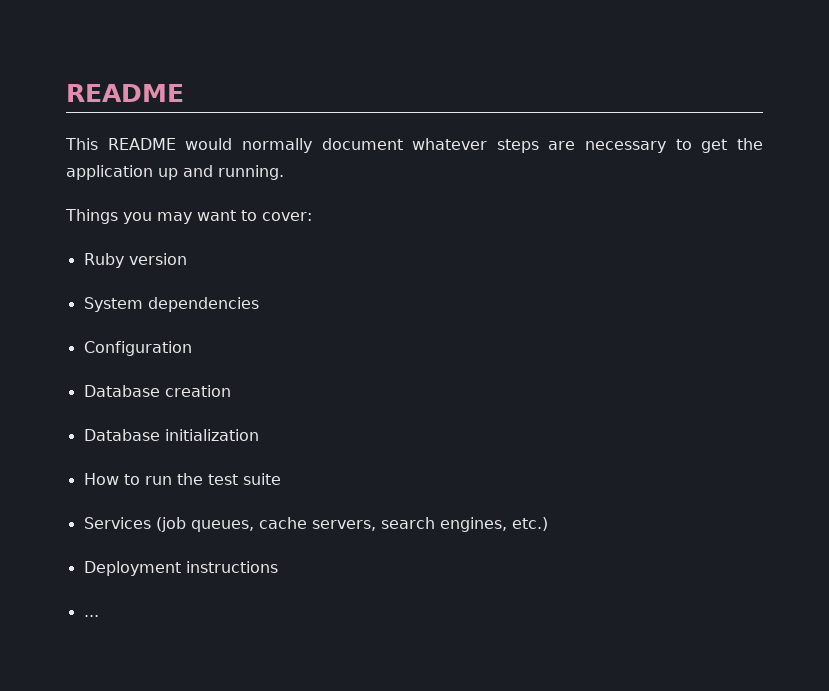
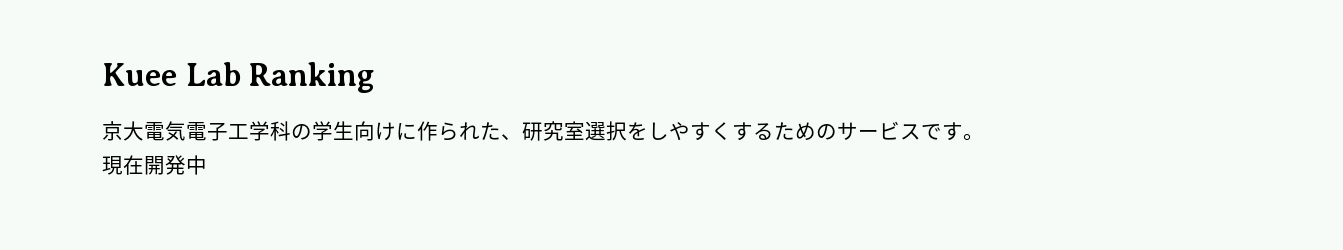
[66,84,184,102] [65,138,763,153] [66,165,284,180] [65,209,312,224] [83,253,187,268] [83,297,259,312] [83,341,192,356] [83,385,231,397] [83,429,259,441] [83,473,281,485] [83,517,548,532] [83,561,278,576] [83,615,99,617] README // This README would normally document whatever steps are necessary to get the application up and running. // Things you may want to cover: // Ruby version // System dependencies // Configuration // Database creation // Database initialization // How to run the test suite // Services (job queues, cache servers, search engines, etc.) // Deployment instructions // ... -> [102,62,376,93] [102,121,984,141] [102,155,207,175] Kuee Lab Ranking // 京大電気電子工学科の学生向けに作られた、研究室選択をしやすくするためのサービスです。 // 現在開発中

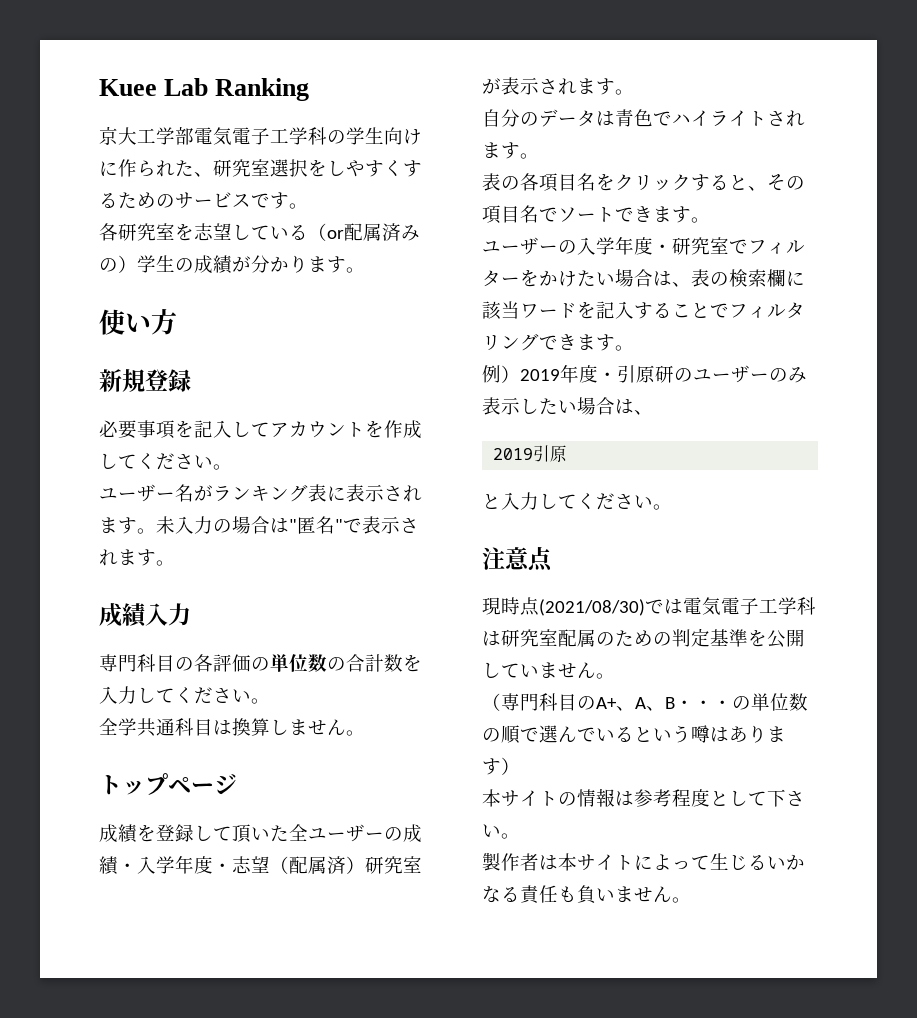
(144, 131) none -> [137,127,194,145] 工学部
[102,155,207,175] 現在開発中 -> [99,223,420,241] [99,255,365,274] [99,309,177,335] [99,369,191,392] [99,420,422,439] [99,453,232,470] [99,484,422,502] [99,516,419,534] [99,549,175,566] [99,603,191,628] [99,654,422,672] [99,686,270,704] [99,718,365,737] [99,773,237,795] [99,824,422,843] [99,855,422,875] [482,77,634,95] [482,109,805,127] [482,142,539,159] [482,173,805,192] [482,205,710,224] [482,236,805,255] [482,269,805,287] [482,301,805,320] [482,333,634,351] [482,364,807,383] [482,397,653,415] [493,445,568,462] [482,492,672,510] [482,546,553,572] [482,597,816,616] [482,628,805,648] [482,662,615,679] [482,693,808,711] [482,725,786,744] [482,757,520,775] [482,788,805,807] [482,824,520,839] [482,852,805,871] [482,885,691,904] 各研究室を志望している（or配属済みの）学生の成績が分かります。 // 使い方 // 新規登録 // 必要事項を記入してアカウントを作成してください。 // ユーザー名がランキング表に表示されます。未入力の場合は"匿名"で表示されます。 // 成績入力 // 専門科目の各評価の単位数の合計数を入力してください。 // 全学共通科目は換算しません。 // トップページ // 成績を登録して頂いた全ユーザーの成績・入学年度・志望（配属済）研究室が表示されます。 // 自分のデータは青色でハイライトされます。 // 表の各項目名をクリックすると、その項目名でソートできます。 // ユーザーの入学年度・研究室でフィルターをかけたい場合は、表の検索欄に該当ワードを記入することでフィルタリングできます。 // 例）2019年度・引原研のユーザーのみ表示したい場合は、 // 2019引原 // と入力してください。 // 注意点 // 現時点(2021/08/30)では電気電子工学科は研究室配属のための判定基準を公開していません。 // （専門科目のA+、A、B・・・の単位数の順で選んでいるという噂はあります） // 本サイトの情報は参考程度として下さい。 // 製作者は本サイトによって生じるいかなる責任も負いません。

